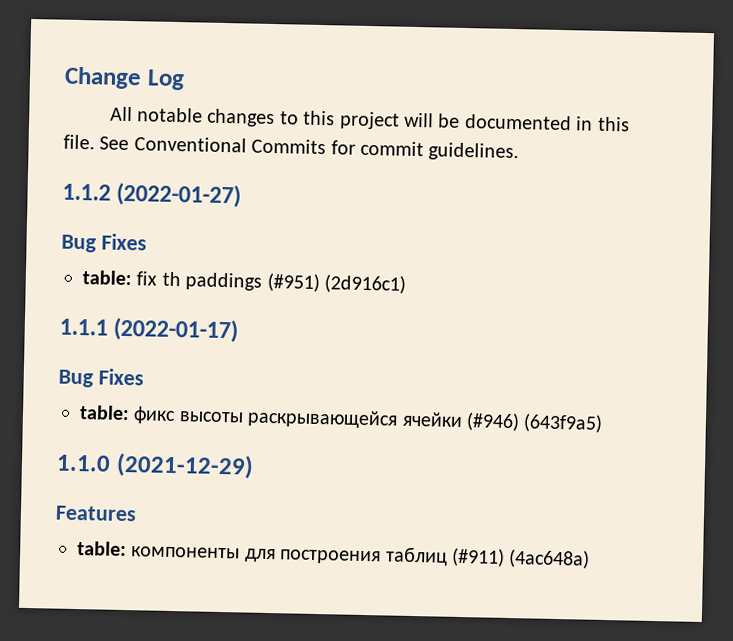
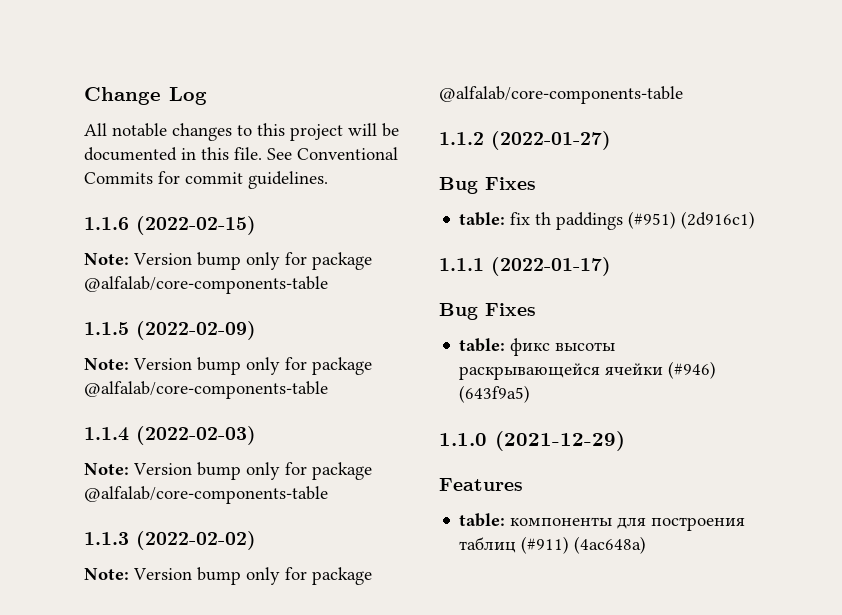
(520, 152) none -> [84,216,256,235] [84,252,372,270] [84,276,328,294] [84,321,256,340] [84,357,372,375] [84,381,328,399] [84,426,256,445] [84,462,372,480] [84,486,328,504] [84,531,256,550] [84,567,372,585] [439,86,683,104] // 1.1.6 (2022-02-15) // Note: Version bump only for package @alfalab/core-components-table // 1.1.5 (2022-02-09) // Note: Version bump only for package @alfalab/core-components-table // 1.1.4 (2022-02-03) // Note: Version bump only for package @alfalab/core-components-table // 1.1.3 (2022-02-02) // Note: Version bump only for package @alfalab/core-components-table

